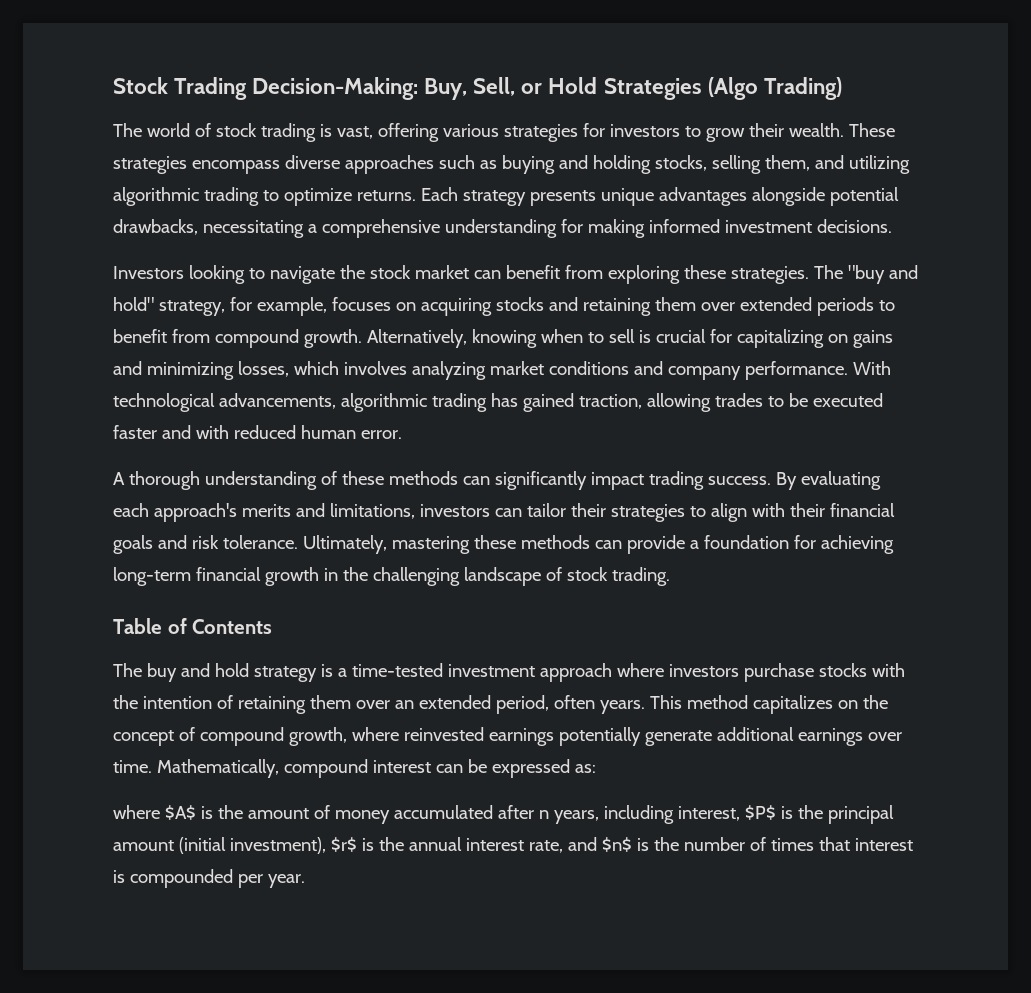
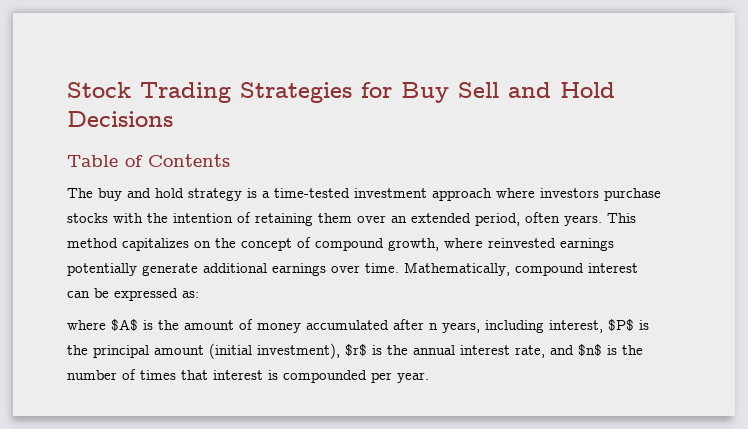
[252,77,842,100] [113,123,895,142] [113,155,910,174] [113,187,899,206] [113,219,892,238] [113,265,918,284] [113,297,895,316] [113,329,893,348] [113,361,891,380] [113,393,883,412] [113,425,402,439] [113,471,881,490] [113,503,895,522] [113,535,894,554] [113,567,670,586] Decision-Making: Buy, Sell, or Hold Strategies (Algo Trading) // The world of stock trading is vast, offering various strategies for investors to grow their wealth. These strategies encompass diverse approaches such as buying and holding stocks, selling them, and utilizing algorithmic trading to optimize returns. Each strategy presents unique advantages alongside potential drawbacks, necessitating a comprehensive understanding for making informed investment decisions. // Investors looking to navigate the stock market can benefit from exploring these strategies. The "buy and hold" strategy, for example, focuses on acquiring stocks and retaining them over extended periods to benefit from compound growth. Alternatively, knowing when to sell is crucial for capitalizing on gains and minimizing losses, which involves analyzing market conditions and company performance. With technological advancements, algorithmic trading has gained traction, allowing trades to be executed faster and with reduced human error. // A thorough understanding of these methods can significantly impact trading success. By evaluating each approach's merits and limitations, investors can tailor their strategies to align with their financial goals and risk tolerance. Ultimately, mastering these methods can provide a foundation for achieving long-term financial growth in the challenging landscape of stock trading. -> [240,82,615,103] [67,111,173,127] Strategies for Buy Sell and Hold Decisions

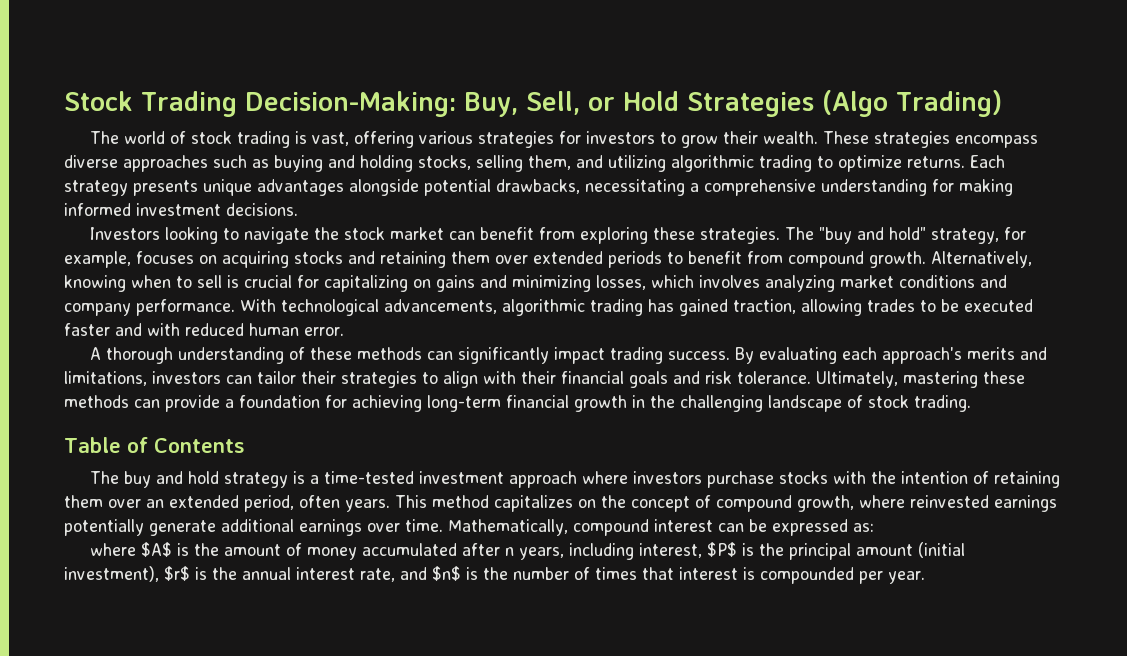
[240,82,615,103] [67,111,173,127] Strategies for Buy Sell and Hold Decisions -> [244,90,1002,117] [89,131,1038,148] [64,155,1005,172] [64,179,1013,196] [64,203,298,216] [89,227,1026,244] [64,251,1032,268] [64,275,1007,292] [64,299,1033,316] [64,323,344,336] [89,347,1047,364] [64,371,1025,388] [64,395,971,412] Decision-Making: Buy, Sell, or Hold Strategies (Algo Trading) // The world of stock trading is vast, offering various strategies for investors to grow their wealth. These strategies encompass diverse approaches such as buying and holding stocks, selling them, and utilizing algorithmic trading to optimize returns. Each strategy presents unique advantages alongside potential drawbacks, necessitating a comprehensive understanding for making informed investment decisions. // Investors looking to navigate the stock market can benefit from exploring these strategies. The "buy and hold" strategy, for example, focuses on acquiring stocks and retaining them over extended periods to benefit from compound growth. Alternatively, knowing when to sell is crucial for capitalizing on gains and minimizing losses, which involves analyzing market conditions and company performance. With technological advancements, algorithmic trading has gained traction, allowing trades to be executed faster and with reduced human error. // A thorough understanding of these methods can significantly impact trading success. By evaluating each approach's merits and limitations, investors can tailor their strategies to align with their financial goals and risk tolerance. Ultimately, mastering these methods can provide a foundation for achieving long-term financial growth in the challenging landscape of stock trading.

